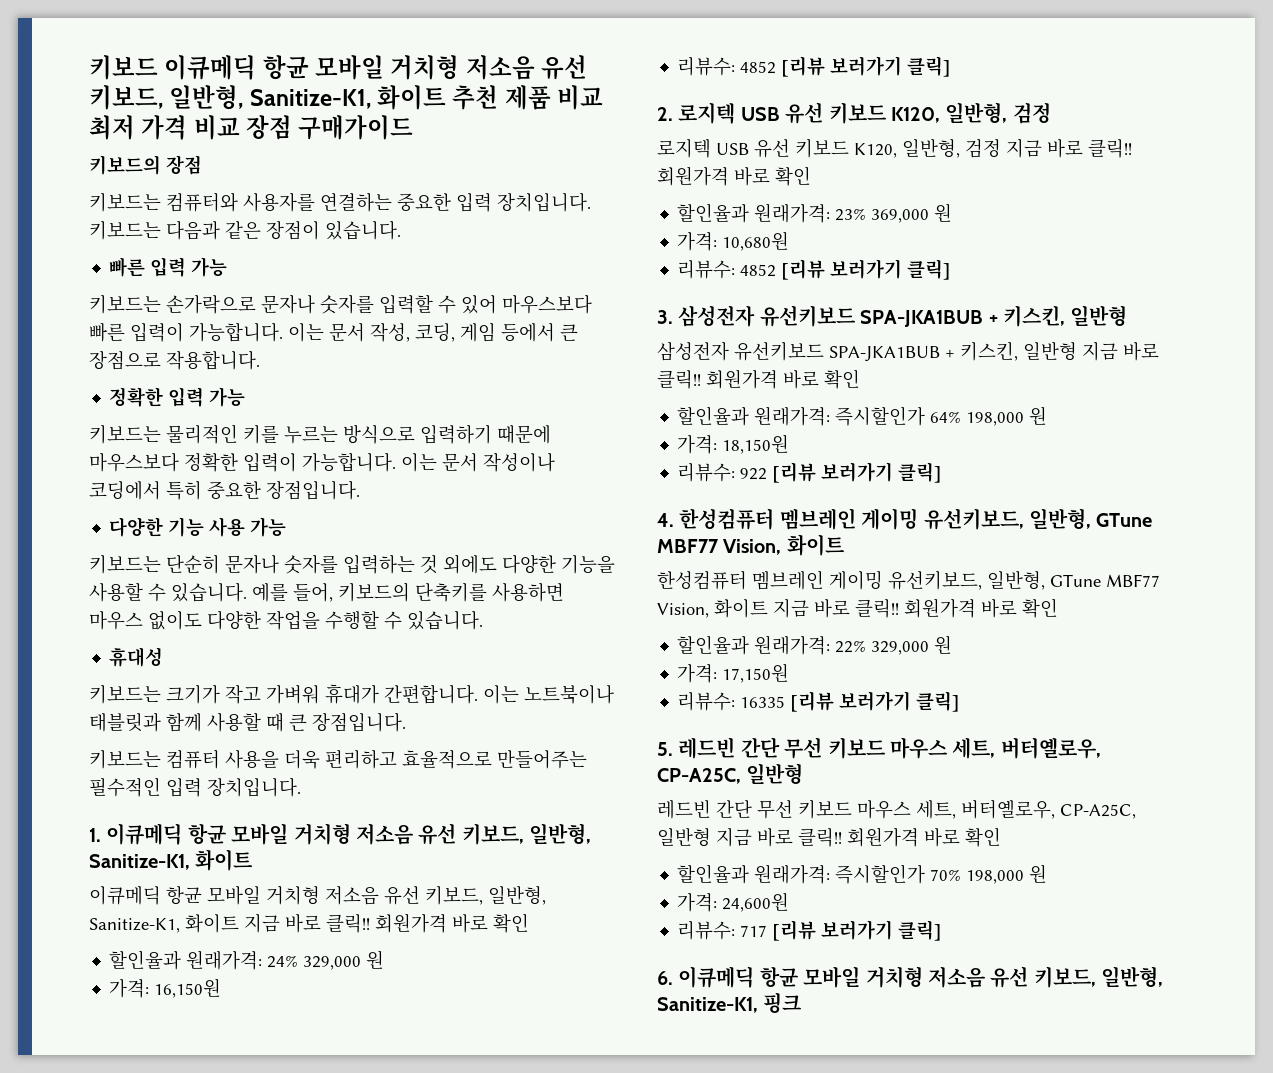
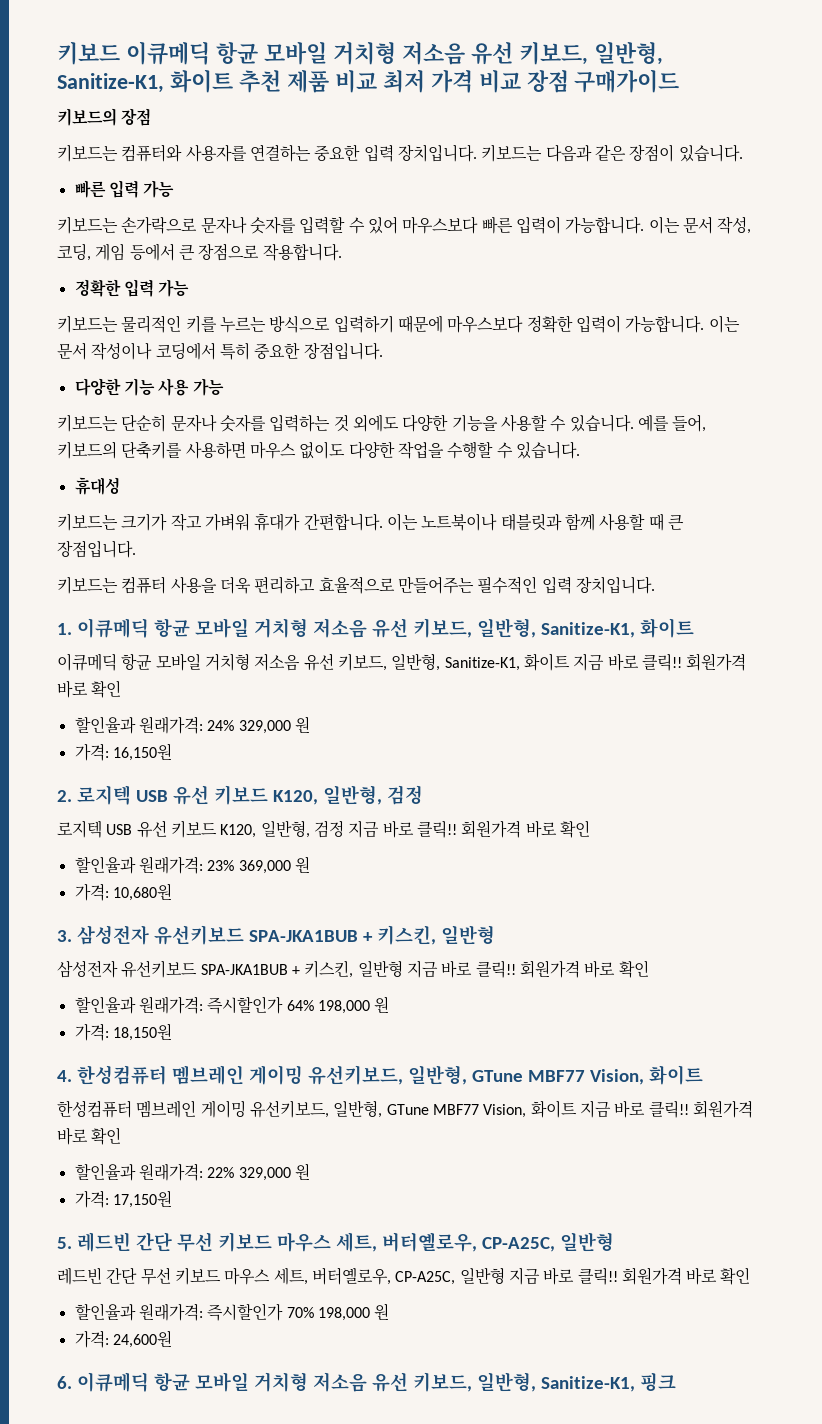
[677,56,952,77] // 리뷰수: 4852 [리뷰 보러가기 클릭] -> (172, 752) none
[677,259,952,280] // 리뷰수: 4852 [리뷰 보러가기 클릭] -> (172, 892) none
[677,462,943,483] // 리뷰수: 922 [리뷰 보러가기 클릭] -> (172, 1032) none
[677,691,961,712] // 리뷰수: 16335 [리뷰 보러가기 클릭] -> (172, 1199) none
[677,920,943,941] // 리뷰수: 717 [리뷰 보러가기 클릭] -> (172, 1339) none

